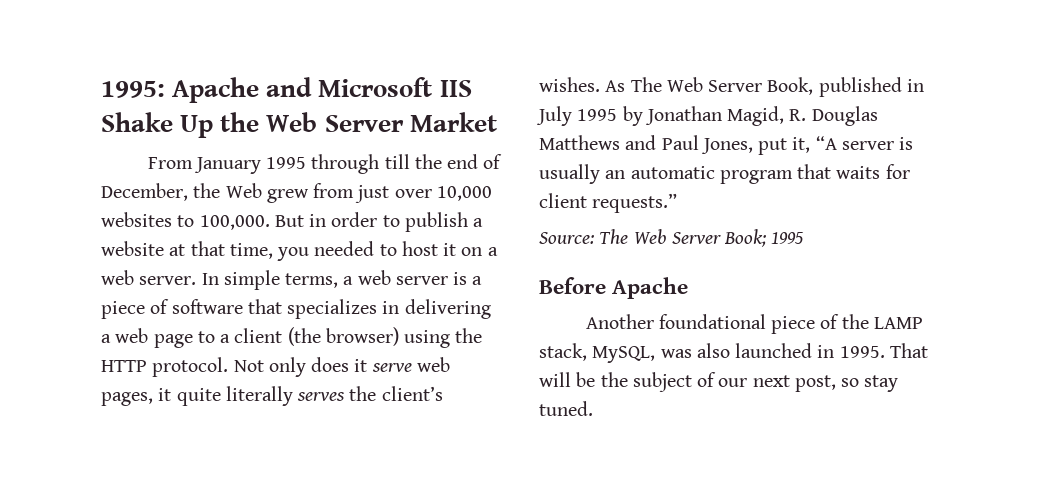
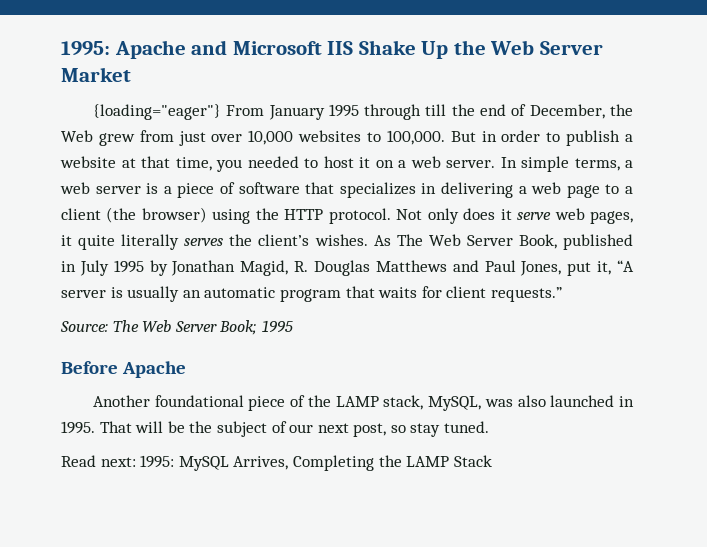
(497, 122) none -> [92,104,221,120] {loading="eager"}
(593, 408) none -> [61,455,492,471] // Read next: 1995: MySQL Arrives, Completing the LAMP Stack

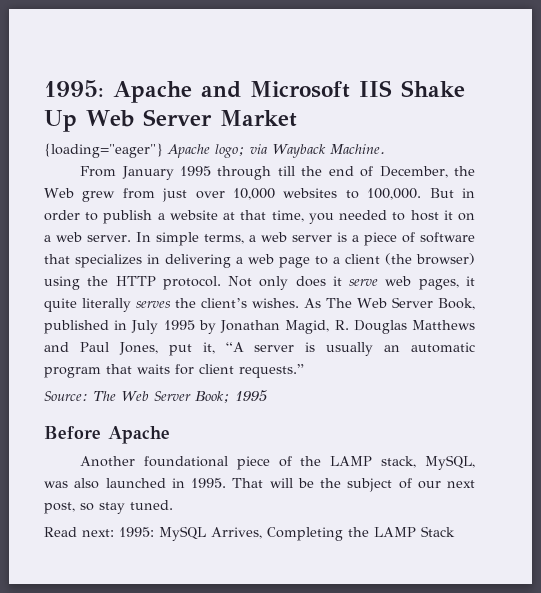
[453,40,486,55] the -> (77, 121) none
(221, 112) none -> [167,144,385,158] Apache logo; via Wayback Machine. //

